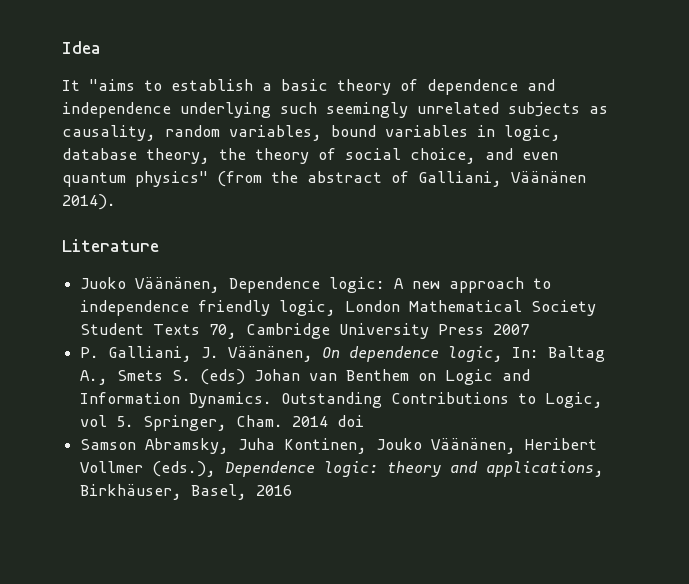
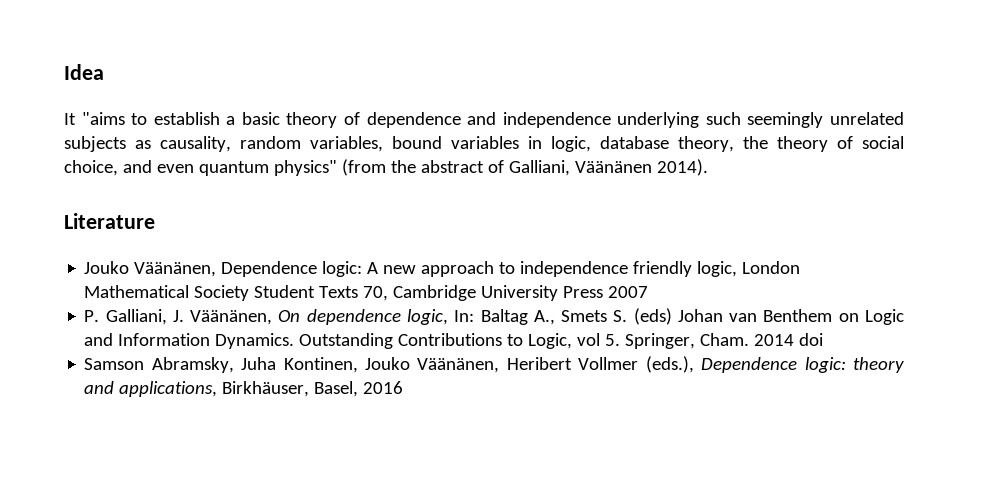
[80,277,127,289] Juoko -> [84,261,130,274] Jouko

